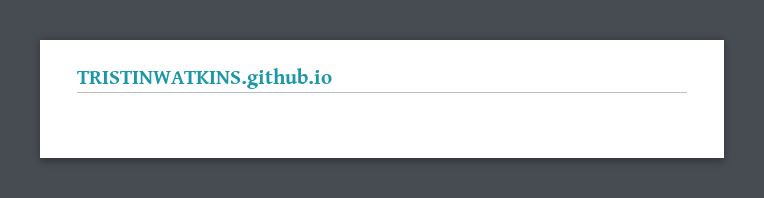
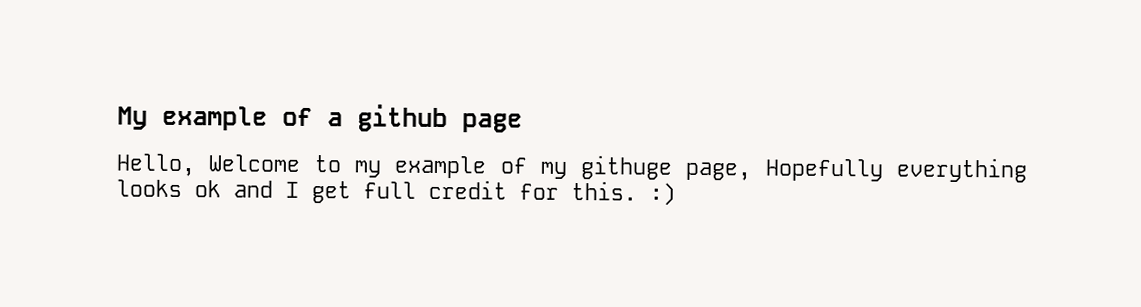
[77,68,332,89] TRISTINWATKINS.github.io -> [117,104,523,133] [116,153,1027,183] [116,179,676,206] My example of a github page // Hello, Welcome to my example of my githuge page, Hopefully everything looks ok and I get full credit for this. :)

